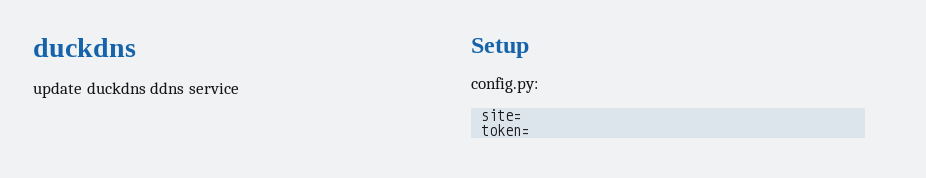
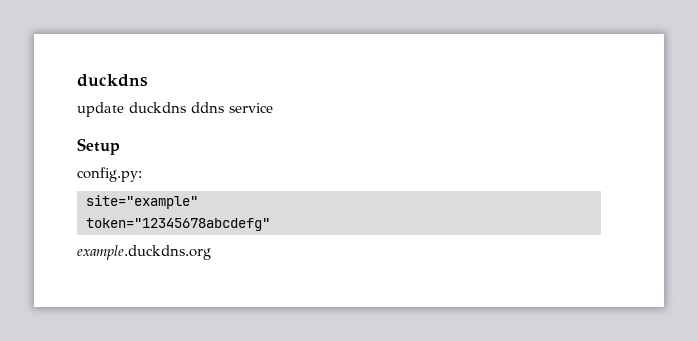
[481,109,522,121] [481,124,530,136] site= // token= -> [86,195,198,209] [86,218,270,231] [77,245,211,260] site="example" // token="12345678abcdefg" // example.duckdns.org

